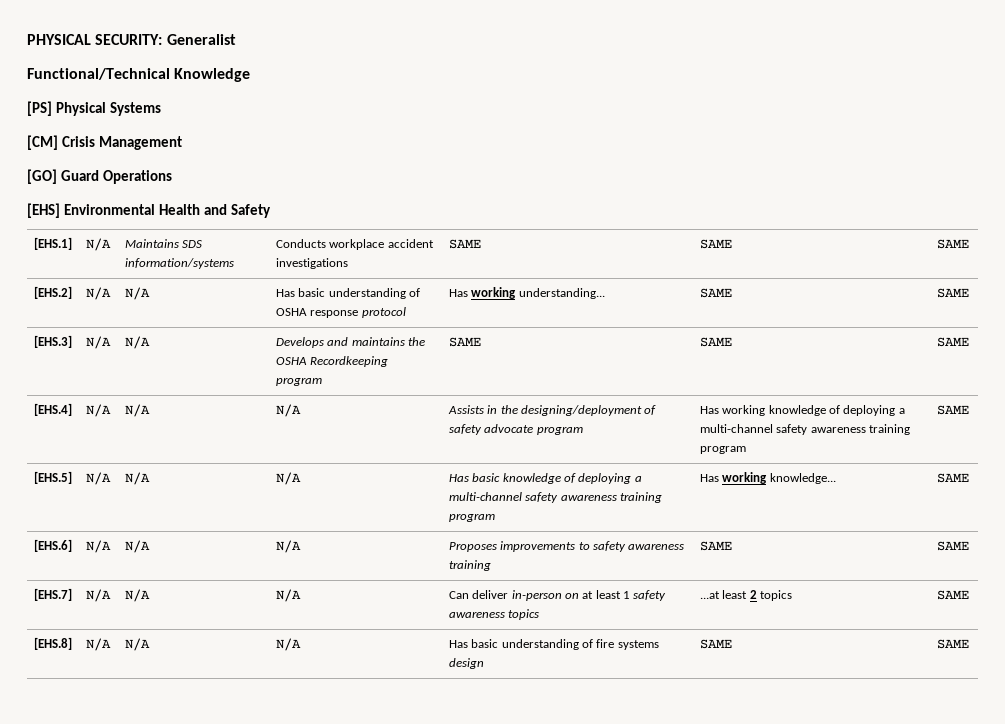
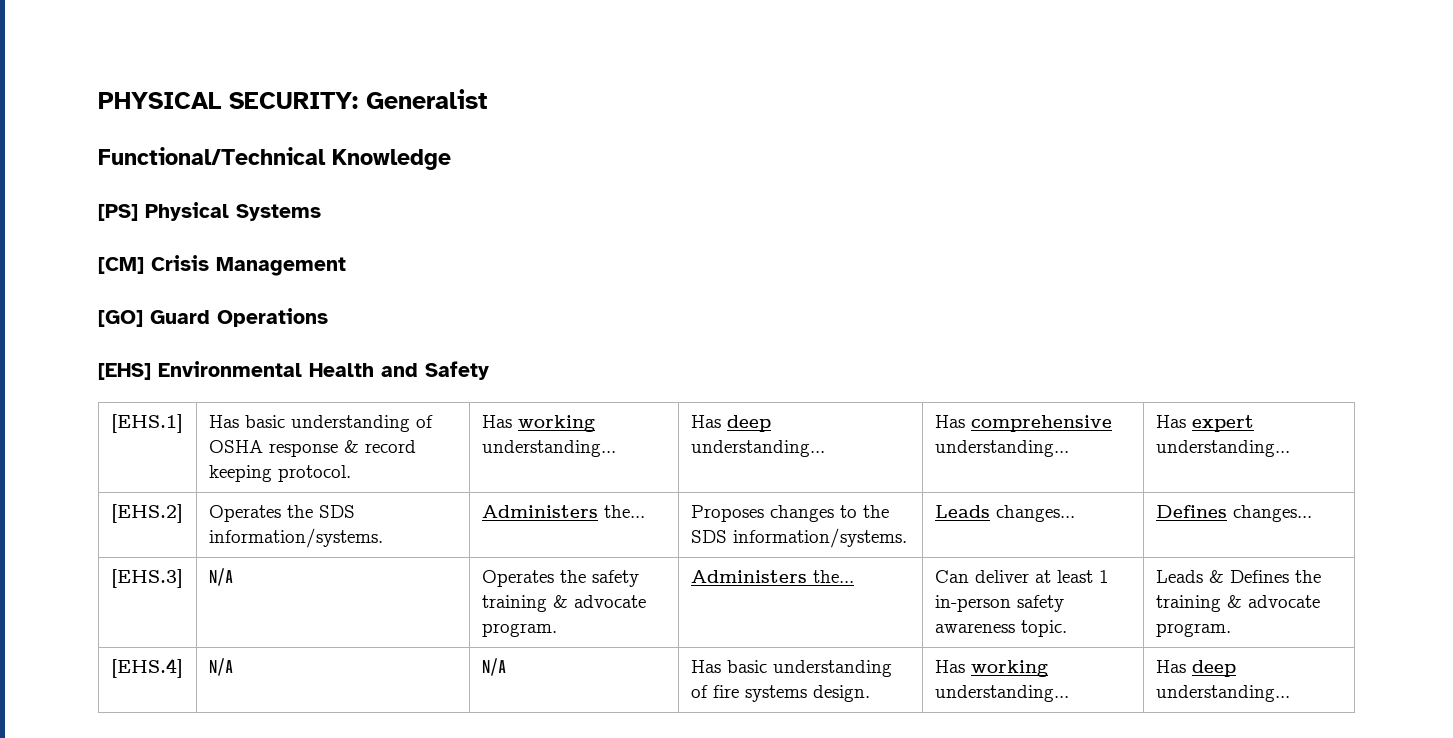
[85,238,111,251] [124,239,203,248] [124,258,234,269] [275,239,434,250] [275,258,348,269] [448,239,481,249] [699,239,732,249] [936,239,969,249] [33,286,72,299] [85,287,111,300] [124,287,150,300] | N/A | Maintains SDS information/systems | Conducts workplace accident investigations | SAME | SAME | SAME // [EHS.2] | N/A | N/A -> (183, 423) none
[361,307,406,318] [448,287,605,299] [699,288,732,298] [936,288,969,298] [33,335,72,348] [85,336,111,349] [124,336,150,349] [275,337,425,348] [275,356,389,367] [275,377,322,386] [448,337,481,347] [699,337,732,347] [936,337,969,347] [33,403,72,416] [85,404,111,417] [124,404,150,417] [275,404,301,417] [447,405,657,416] [448,424,583,435] [699,405,905,416] [699,424,910,435] [699,446,746,454] [936,405,969,415] [33,471,72,484] [85,472,111,485] [124,472,150,485] [275,472,301,485] [448,473,642,484] [448,492,662,503] [448,513,495,522] [699,472,836,484] [936,473,969,483] [33,539,72,552] [85,540,111,553] [124,540,150,553] [275,540,301,553] [448,541,685,552] [448,560,491,571] [699,541,732,551] [936,541,969,551] [33,588,72,601] [85,589,111,602] [124,589,150,602] [275,589,301,602] protocol | Has working understanding... | SAME | SAME // [EHS.3] | N/A | N/A | Develops and maintains the OSHA Recordkeeping program | SAME | SAME | SAME // [EHS.4] | N/A | N/A | N/A | Assists in the designing/deployment of safety advocate program | Has working knowledge of deploying a multi-channel safety awareness training program | SAME // [EHS.5] | N/A | N/A | N/A | Has basic knowledge of deploying a multi-channel safety awareness training program | Has working knowledge... | SAME // [EHS.6] | N/A | N/A | N/A | Proposes improvements to safety awareness training | SAME | SAME // [EHS.7] | N/A | N/A | N/A -> [343,440,416,453] [208,465,351,482] [481,415,595,432] [481,440,616,457] [690,415,771,432] [690,440,825,457] [934,415,1112,432] [934,440,1069,457] [1155,415,1254,432] [1155,440,1290,457] [110,504,183,523] [208,505,355,522] [208,528,383,548] [481,505,645,518] [690,505,889,522] [690,528,907,548] [934,505,1075,522] [1155,505,1312,522] [110,569,183,588] [208,568,233,586] [481,570,639,587] [481,595,646,612] [481,623,557,637] [690,570,854,583] & record keeping protocol. | Has working understanding... | Has deep understanding... | Has comprehensive understanding... | Has expert understanding... // [EHS.2] | Operates the SDS information/systems. | Administers the... | Proposes changes to the SDS information/systems. | Leads changes... | Defines changes... // [EHS.3] | N/A | Operates the safety training & advocate program. | Administers the...
[511,590,579,601] in-person on -> (1029, 576) none
[633,590,667,601] [448,609,540,620] [699,590,792,601] [936,590,969,600] [33,637,72,650] [85,638,111,651] safety awareness topics | ...at least 2 topics | SAME // [EHS.8] | N/A -> [934,595,1064,612] [934,620,1067,637] [1155,570,1321,583] [1155,595,1320,612] [1155,623,1231,637] [110,658,183,678] in-person safety awareness topic. | Leads & Defines the training & advocate program. // [EHS.4]
[448,658,484,669] [699,639,732,649] [936,639,969,649] design | SAME | SAME -> [812,685,870,702] [934,660,1048,677] [934,685,1069,702] [1155,660,1236,677] [1155,685,1290,702] design. | Has working understanding... | Has deep understanding...

